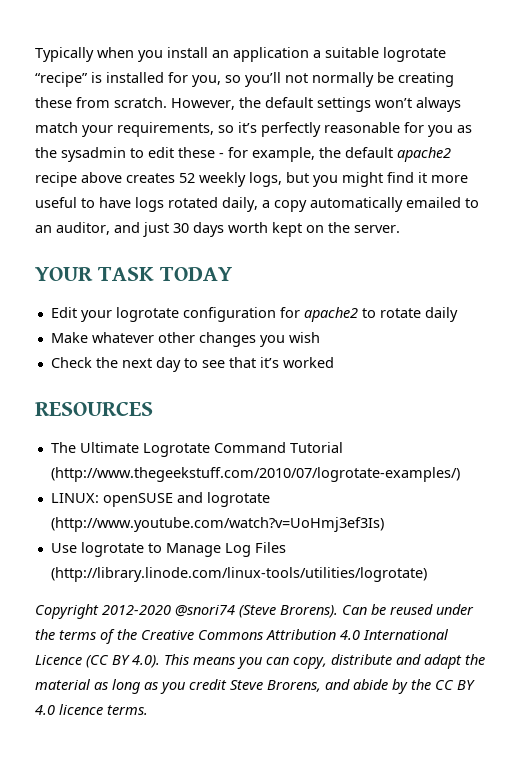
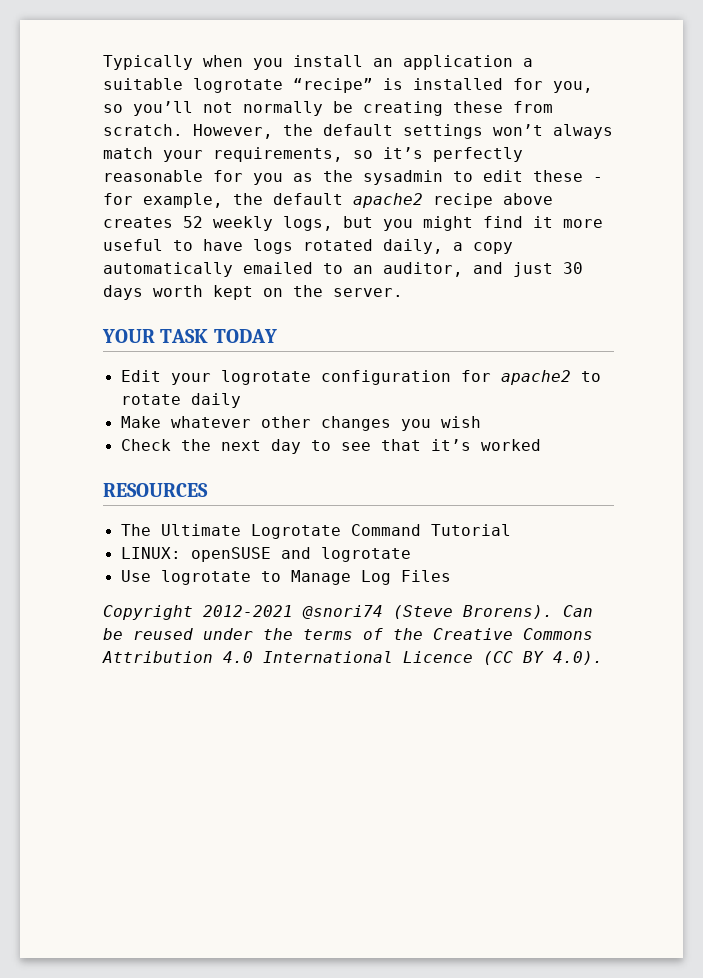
[50,467,460,482] (http://www.thegeekstuff.com/2010/07/logrotate-examples/) -> (511, 530) none
[50,517,384,532] (http://www.youtube.com/watch?v=UoHmj3ef3Is) -> (411, 554) none
[50,567,427,582] (http://library.linode.com/linux-tools/utilities/logrotate) -> (451, 576) none
[102,605,171,615] 2012-2020 -> [203,605,293,617] 2012-2021
[164,654,485,669] [35,679,475,694] [35,704,148,715] This means you can copy, distribute and adapt the material as long as you credit Steve Brorens, and abide by the CC BY 4.0 licence terms. -> (603, 658) none

